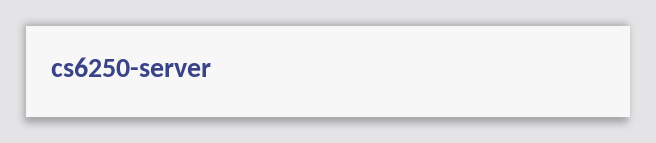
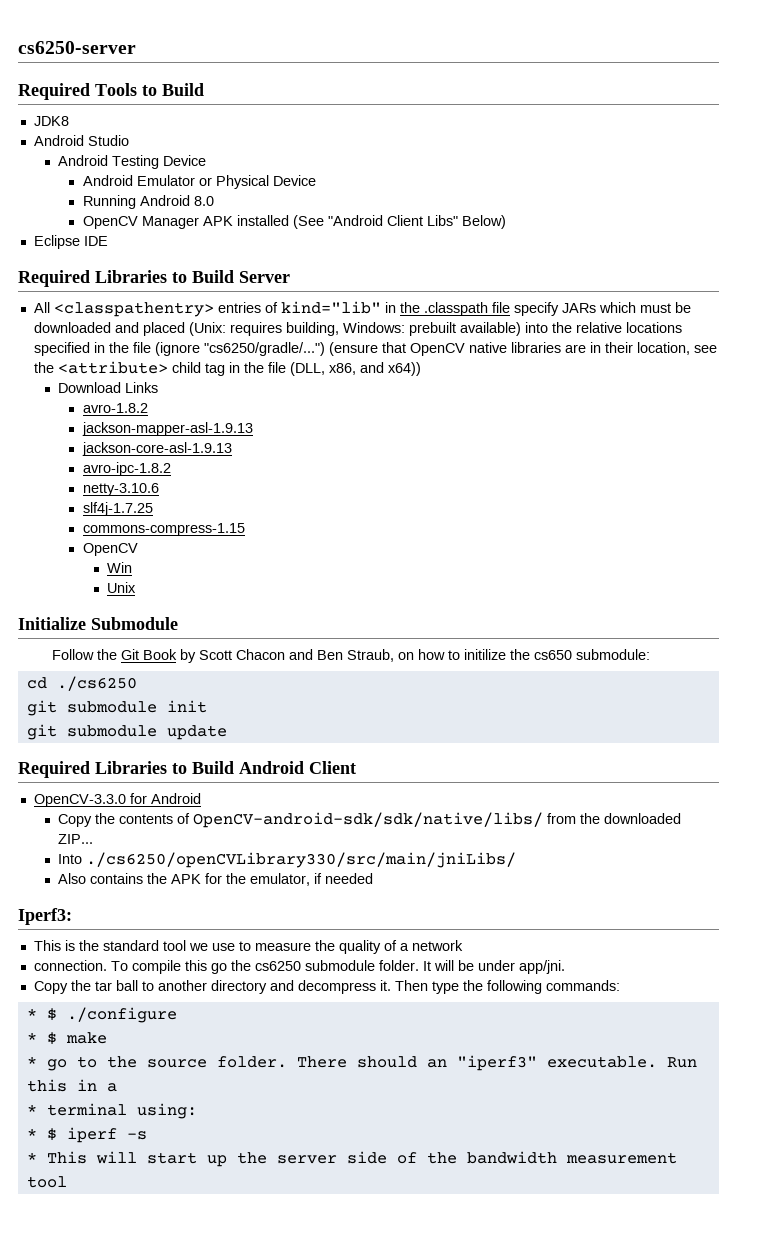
(211, 67) none -> [18,83,204,100] [33,116,69,126] [33,135,129,146] [58,155,207,169] [82,175,316,189] [82,195,214,209] [82,215,506,229] [33,235,108,249] [18,270,290,287] [33,301,691,317] [33,322,682,336] [33,342,717,356] [33,361,421,376] [58,382,159,393] [82,403,148,413] [81,422,253,436] [81,442,232,456] [82,462,171,476] [82,483,159,496] [82,502,153,516] [82,523,245,536] [82,543,138,556] [106,562,132,573] [106,582,136,593] [18,617,178,630] [52,649,651,663] [26,676,137,691] [26,700,207,716] [26,724,227,740] [18,761,356,778] [33,793,201,807] [58,812,682,828] [58,834,94,844] [58,852,517,868] [58,873,374,886] [18,908,72,925] [33,940,463,954] [33,960,565,974] [33,980,620,994] [26,1007,177,1023] [26,1032,107,1045] [26,1055,697,1071] [26,1079,117,1092] [26,1103,197,1119] [26,1127,147,1143] [26,1151,677,1167] [26,1176,67,1188] // Required Tools to Build // JDK8 // Android Studio // Android Testing Device // Android Emulator or Physical Device // Running Android 8.0 // OpenCV Manager APK installed (See "Android Client Libs" Below) // Eclipse IDE // Required Libraries to Build Server // All <classpathentry> entries of kind="lib" in the .classpath file specify JARs which must be downloaded and placed (Unix: requires building, Windows: prebuilt available) into the relative locations specified in the file (ignore "cs6250/gradle/...") (ensure that OpenCV native libraries are in their location, see the <attribute> child tag in the file (DLL, x86, and x64)) // Download Links // avro-1.8.2 // jackson-mapper-asl-1.9.13 // jackson-core-asl-1.9.13 // avro-ipc-1.8.2 // netty-3.10.6 // slf4j-1.7.25 // commons-compress-1.15 // OpenCV // Win // Unix // Initialize Submodule // Follow the Git Book by Scott Chacon and Ben Straub, on how to initilize the cs650 submodule: // cd ./cs6250 // git submodule init // git submodule update // Required Libraries to Build Android Client // OpenCV-3.3.0 for Android // Copy the contents of OpenCV-android-sdk/sdk/native/libs/ from the downloaded ZIP... // Into ./cs6250/openCVLibrary330/src/main/jniLibs/ // Also contains the APK for the emulator, if needed // Iperf3: // This is the standard tool we use to measure the quality of a network // connection. To compile this go the cs6250 submodule folder. It will be under app/jni. // Copy the tar ball to another directory and decompress it. Then type the following commands: // * $ ./configure // * $ make // * go to the source folder. There should an "iperf3" executable. Run this in a // * terminal using: // * $ iperf -s // * This will start up the server side of the bandwidth measurement tool

